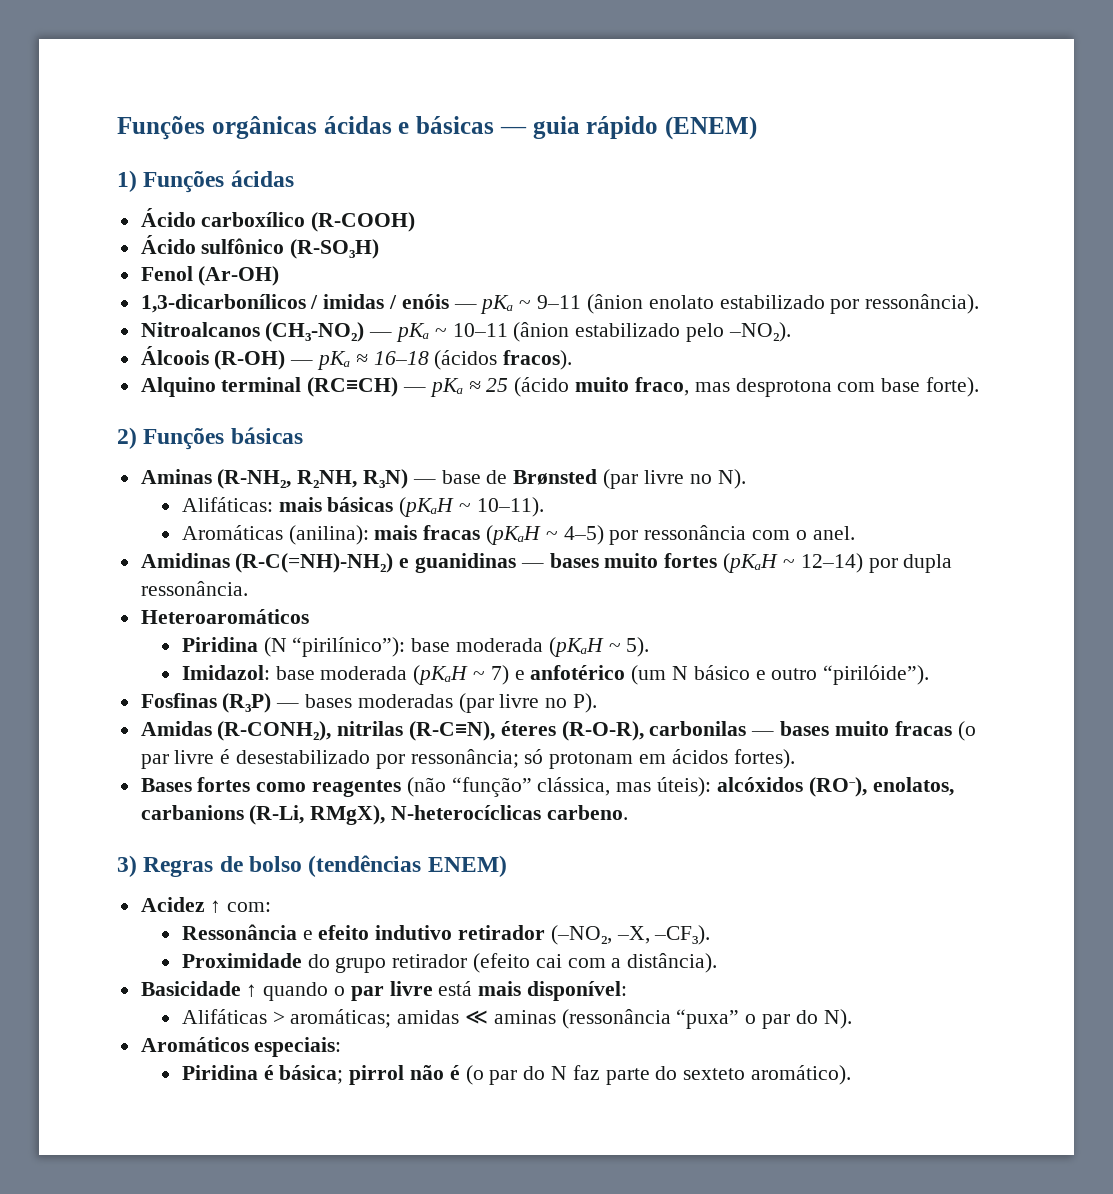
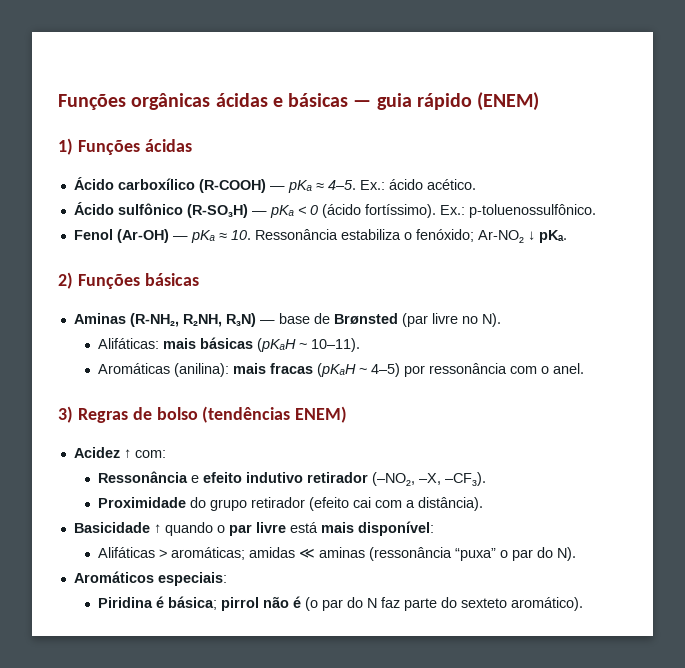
[140,235,380,259] [140,266,280,286] [140,294,980,314] [140,322,791,342] [140,346,573,370] [140,377,979,397] // Ácido sulfônico (R-SO₃H) // Fenol (Ar-OH) // 1,3-dicarbonílicos / imidas / enóis — pKₐ ~ 9–11 (ânion enolato estabilizado por ressonância). // Nitroalcanos (CH₃-NO₂) — pKₐ ~ 10–11 (ânion estabilizado pelo –NO₂). // Álcoois (R-OH) — pKₐ ≈ 16–18 (ácidos fracos). // Alquino terminal (RC≡CH) — pKₐ ≈ 25 (ácido muito fraco, mas desprotona com base forte). -> [269,179,476,193] [73,202,596,218] [73,229,567,243] — pKₐ ≈ 4–5. Ex.: ácido acético. // Ácido sulfônico (R-SO₃H) — pKₐ < 0 (ácido fortíssimo). Ex.: p-toluenossulfônico. // Fenol (Ar-OH) — pKₐ ≈ 10. Ressonância estabiliza o fenóxido; Ar-NO₂ ↓ pKₐ.
[140,553,953,573] [140,581,248,596] [140,609,309,624] [181,637,650,657] [181,665,930,685] [140,693,598,713] [140,721,976,741] [140,749,795,769] [140,777,954,797] [140,805,628,825] // Amidinas (R-C(=NH)-NH₂) e guanidinas — bases muito fortes (pKₐH ~ 12–14) por dupla ressonância. // Heteroaromáticos // Piridina (N “pirilínico”): base moderada (pKₐH ~ 5). // Imidazol: base moderada (pKₐH ~ 7) e anfotérico (um N básico e outro “pirilóide”). // Fosfinas (R₃P) — bases moderadas (par livre no P). // Amidas (R-CONH₂), nitrilas (R-C≡N), éteres (R-O-R), carbonilas — bases muito fracas (o par livre é desestabilizado por ressonância; só protonam em ácidos fortes). // Bases fortes como reagentes (não “função” clássica, mas úteis): alcóxidos (RO⁻), enolatos, carbanions (R-Li, RMgX), N-heterocíclicas carbeno. -> (585, 368) none

